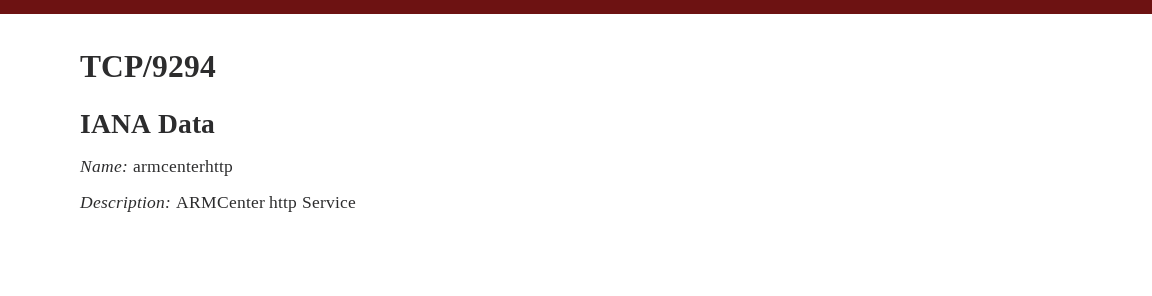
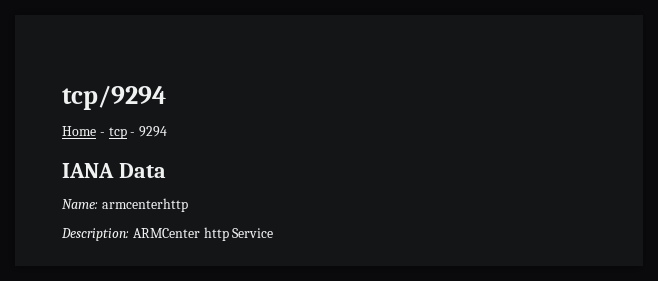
[80,56,216,77] TCP/9294 -> [62,85,166,110] [62,126,168,139] tcp/9294 // Home - tcp - 9294

